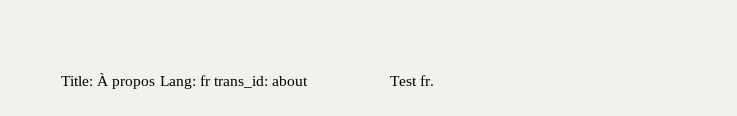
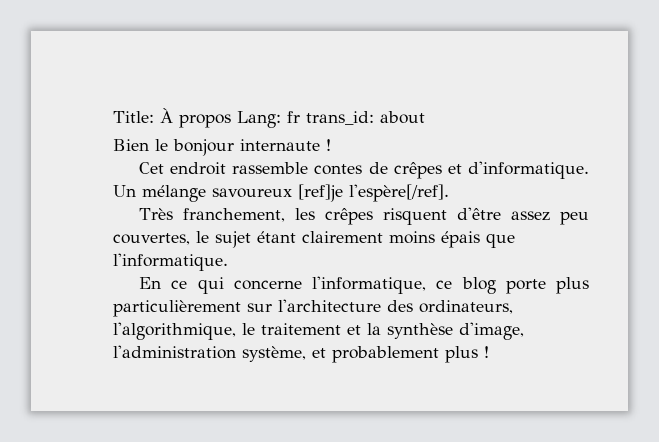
[390,75,435,86] Test fr. -> [113,139,331,156] [139,161,589,179] [113,184,450,202] [139,207,589,225] [113,231,515,248] [113,253,228,271] [139,276,589,294] [113,299,513,317] [113,322,524,340] [113,345,489,363] Bien le bonjour internaute ! // Cet endroit rassemble contes de crêpes et d'informatique. Un mélange savoureux [ref]je l'espère[/ref]. // Très franchement, les crêpes risquent d'être assez peu couvertes, le sujet étant clairement moins épais que l'informatique. // En ce qui concerne l'informatique, ce blog porte plus particulièrement sur l'architecture des ordinateurs, l'algorithmique, le traitement et la synthèse d'image, l'administration système, et probablement plus !

